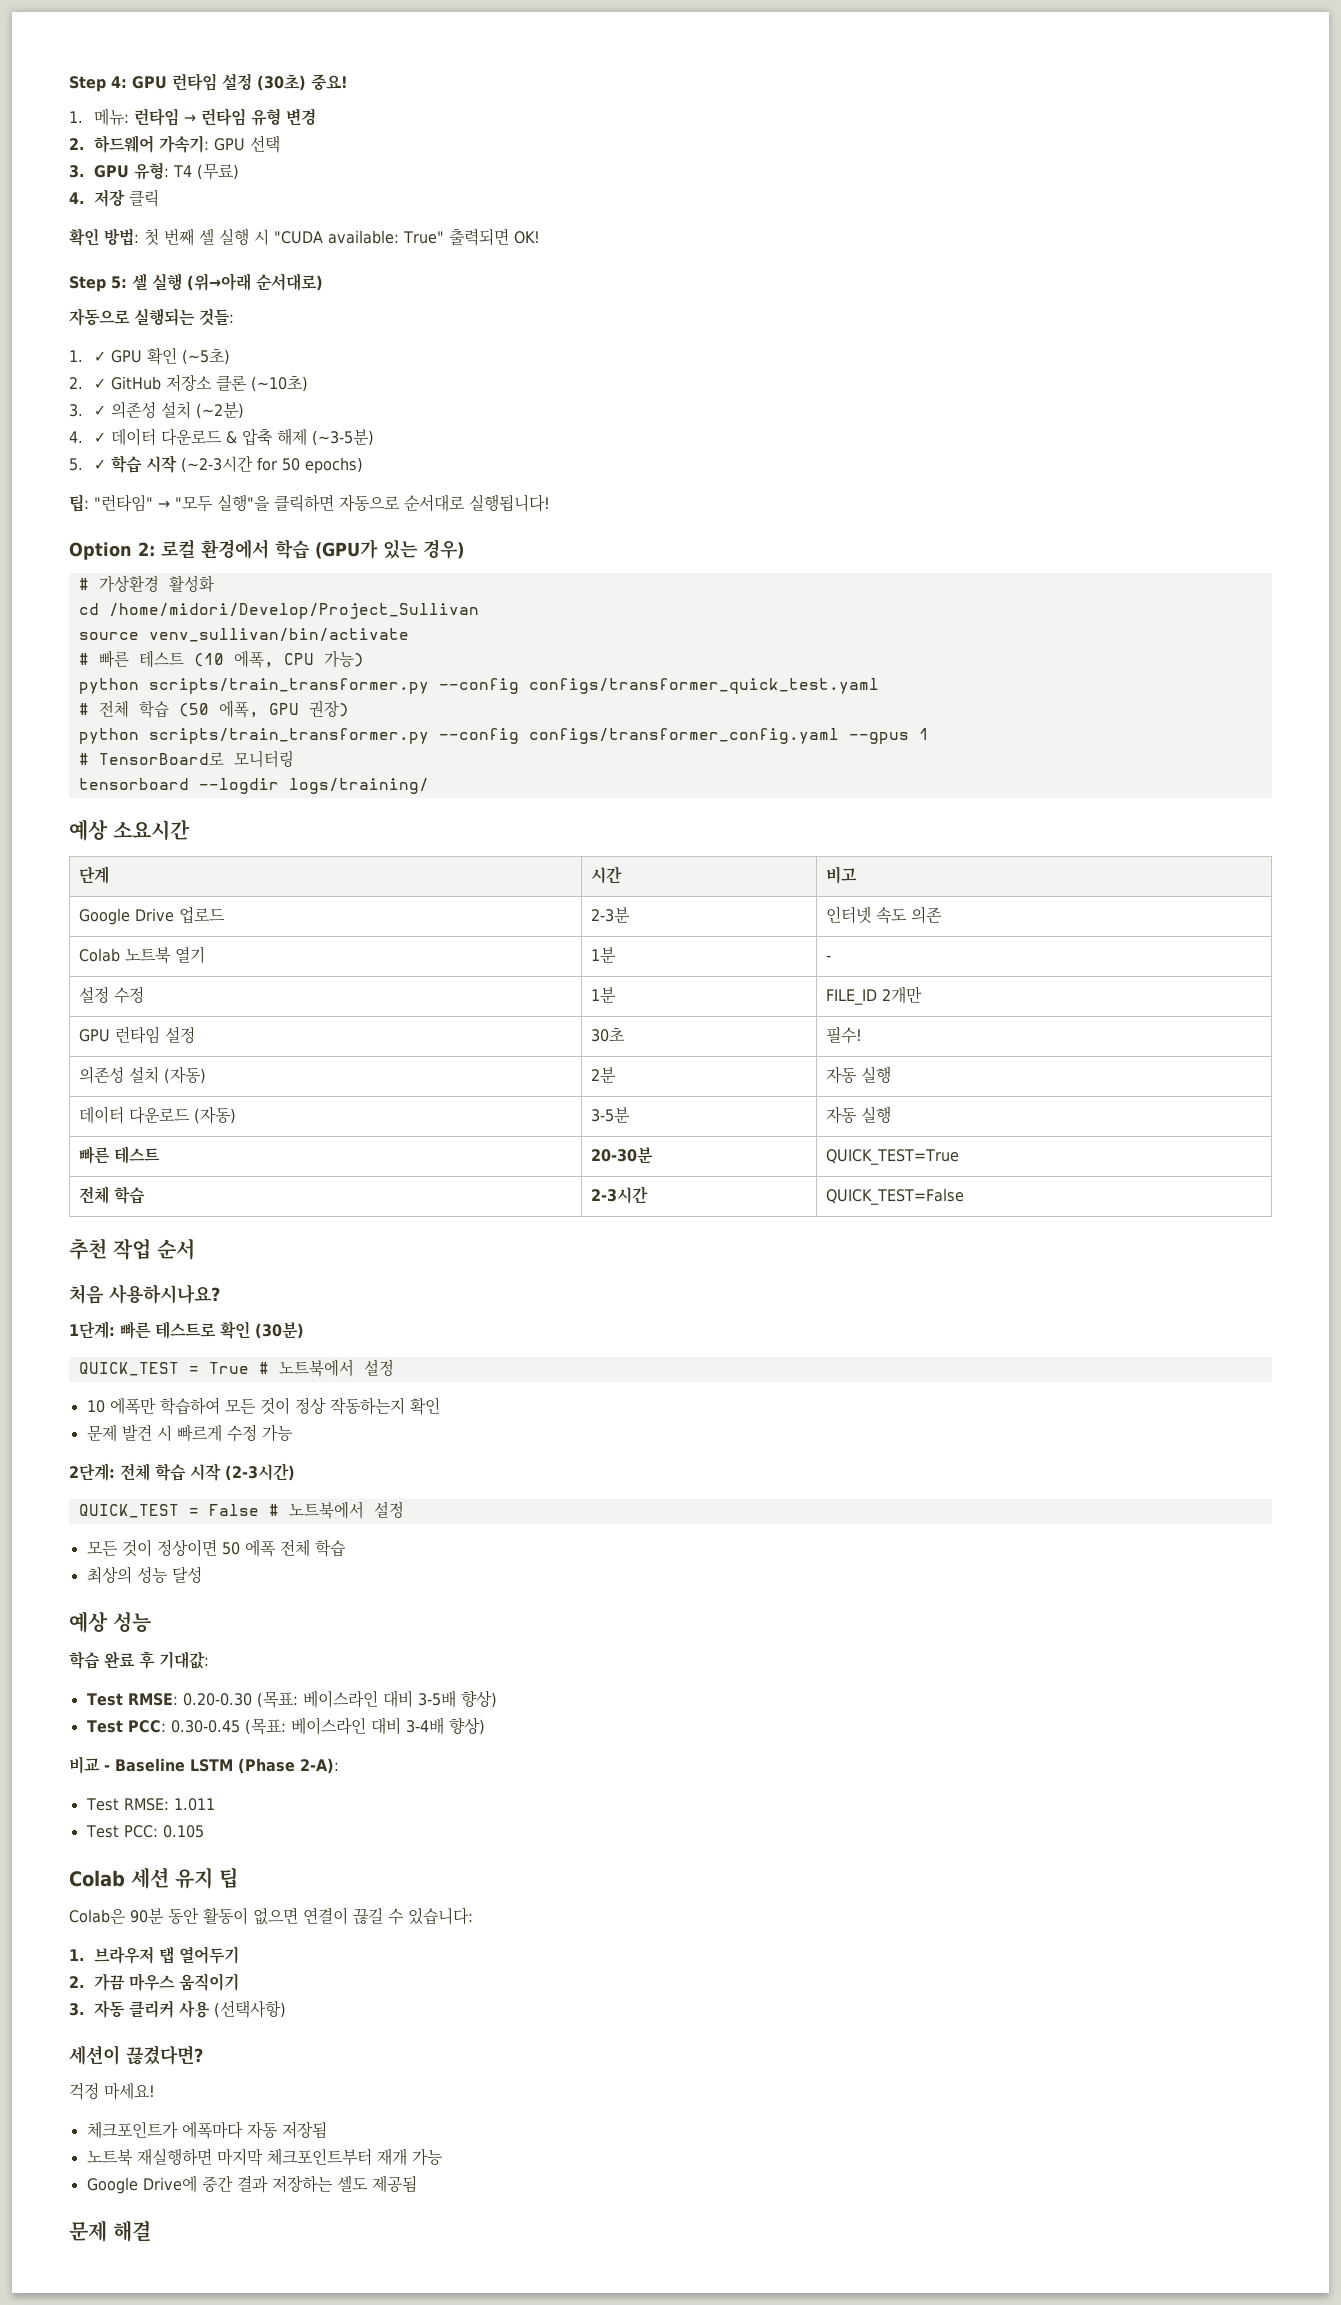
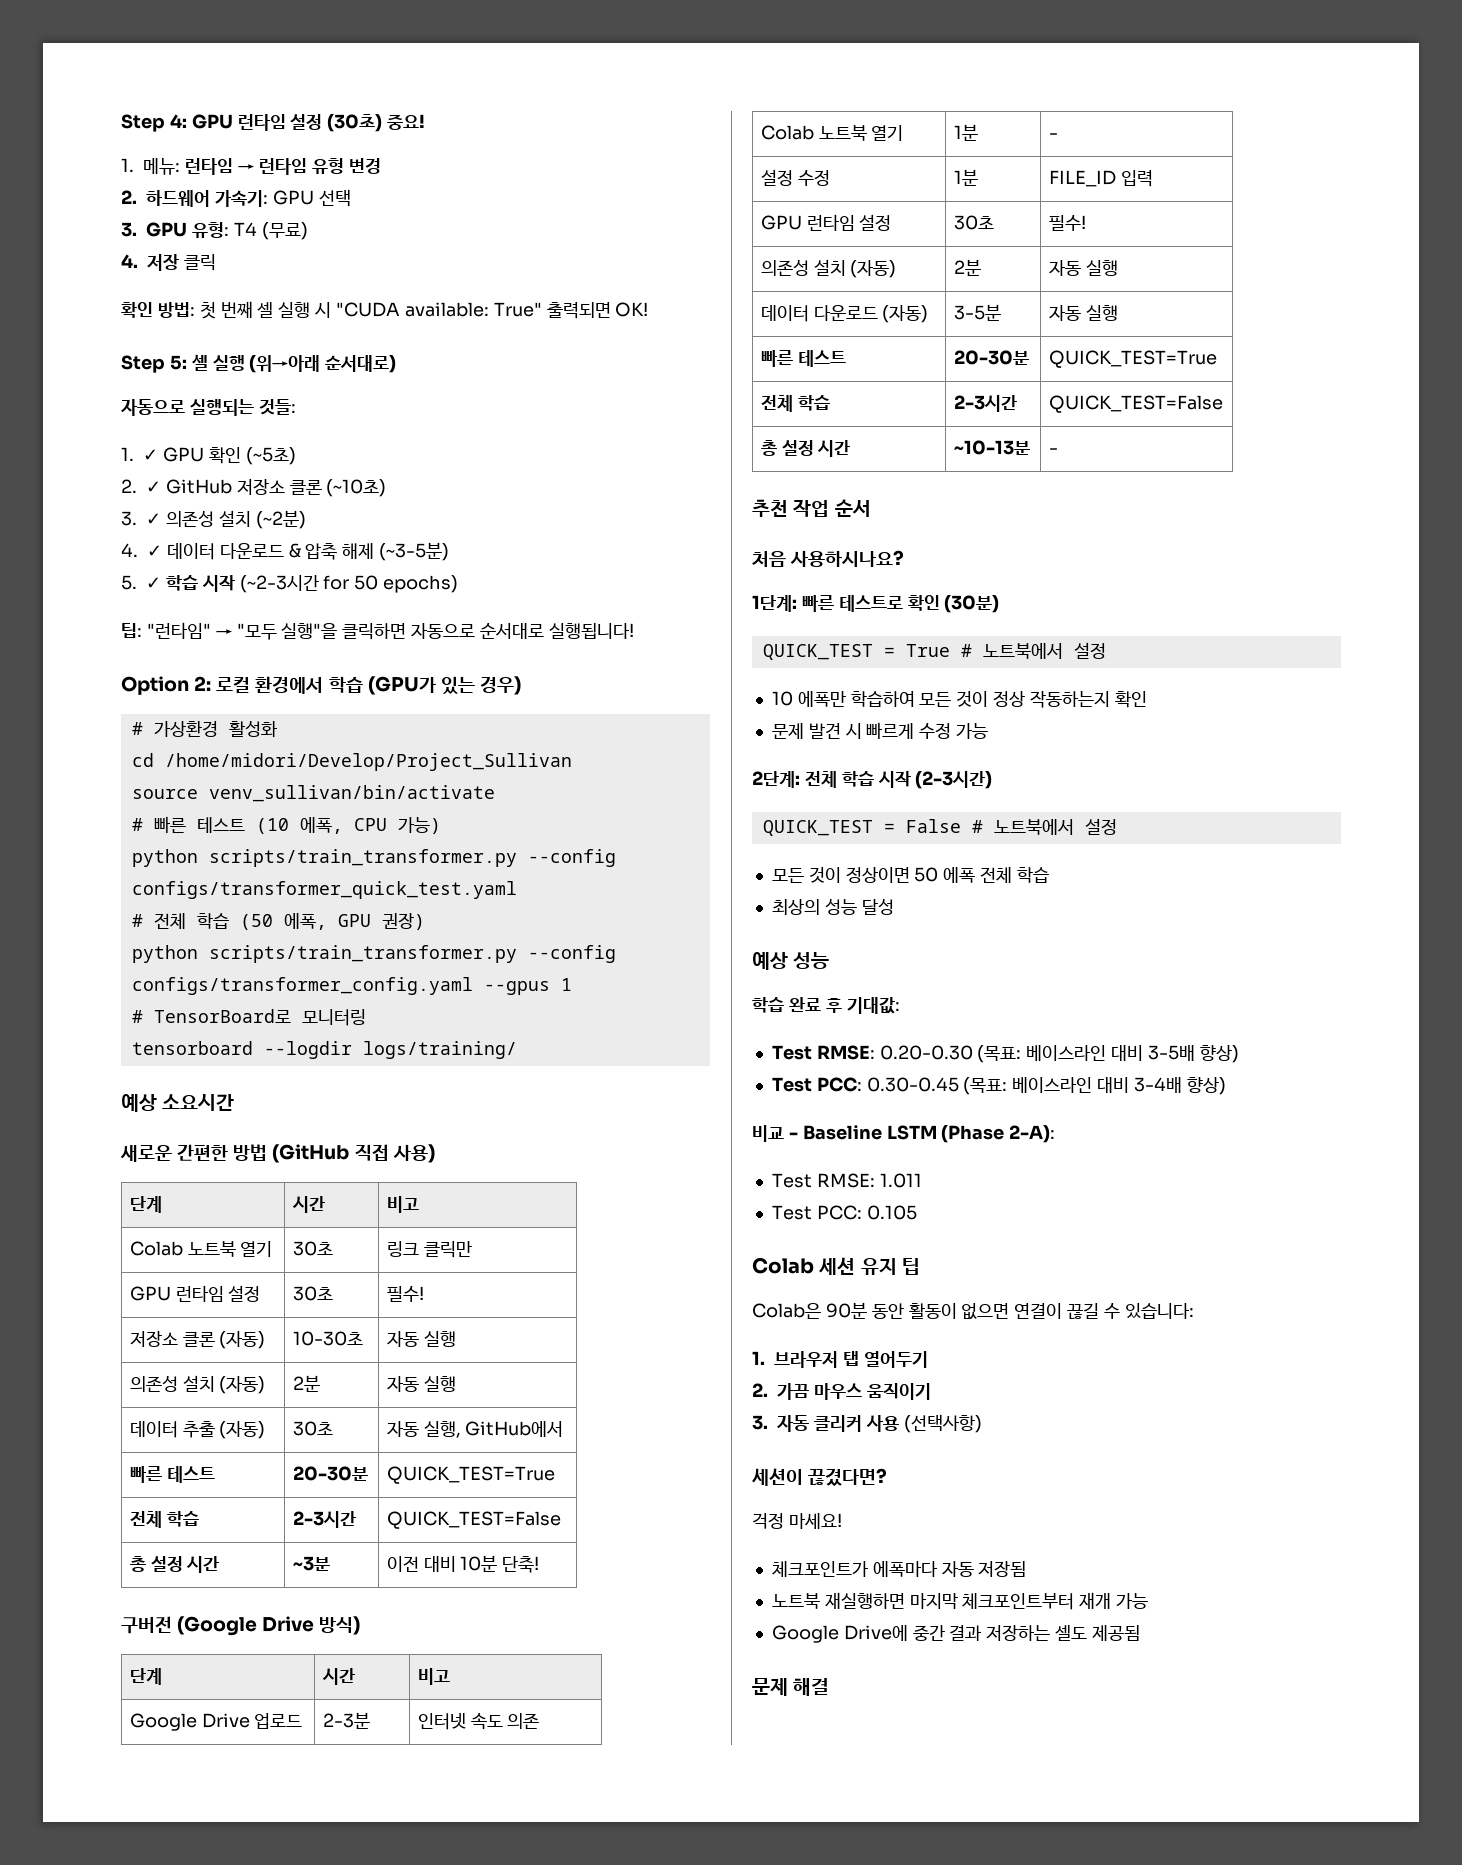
(190, 829) none -> [120,1144,435,1163] [129,1196,162,1213] [291,1196,325,1213] [386,1196,419,1213] [129,1241,273,1257] [292,1241,333,1256] [386,1241,472,1258] [129,1285,261,1302] [292,1286,333,1301] [386,1286,424,1302] [129,1331,266,1349] [292,1331,363,1346] [386,1331,456,1347] [129,1375,266,1394] [292,1375,320,1392] [386,1376,456,1392] [129,1421,266,1439] [292,1421,333,1436] [386,1421,564,1438] [129,1466,215,1483] [292,1466,368,1481] [386,1466,555,1484] [129,1511,199,1528] [292,1511,356,1528] [386,1511,561,1529] [129,1556,220,1573] [292,1556,330,1571] [386,1555,540,1573] [121,1616,361,1636] // 새로운 간편한 방법 (GitHub 직접 사용) // 단계 | 시간 | 비고 // Colab 노트북 열기 | 30초 | 링크 클릭만 // GPU 런타임 설정 | 30초 | 필수! // 저장소 클론 (자동) | 10-30초 | 자동 실행 // 의존성 설치 (자동) | 2분 | 자동 실행 // 데이터 추출 (자동) | 30초 | 자동 실행, GitHub에서 // 빠른 테스트 | 20-30분 | QUICK_TEST=True // 전체 학습 | 2-3시간 | QUICK_TEST=False // 총 설정 시간 | ~3분 | 이전 대비 10분 단축! // 구버전 (Google Drive 방식)
[881,986,922,1004] 2개만 -> [1120,170,1153,187] 입력
(964, 1196) none -> [760,440,851,457] [953,440,1030,455] [1048,448,1058,454] // 총 설정 시간 | ~10-13분 | -

